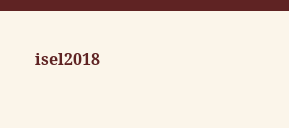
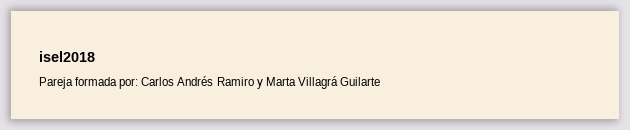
(100, 59) none -> [39,76,380,89] // Pareja formada por: Carlos Andrés Ramiro y Marta Villagrá Guilarte

